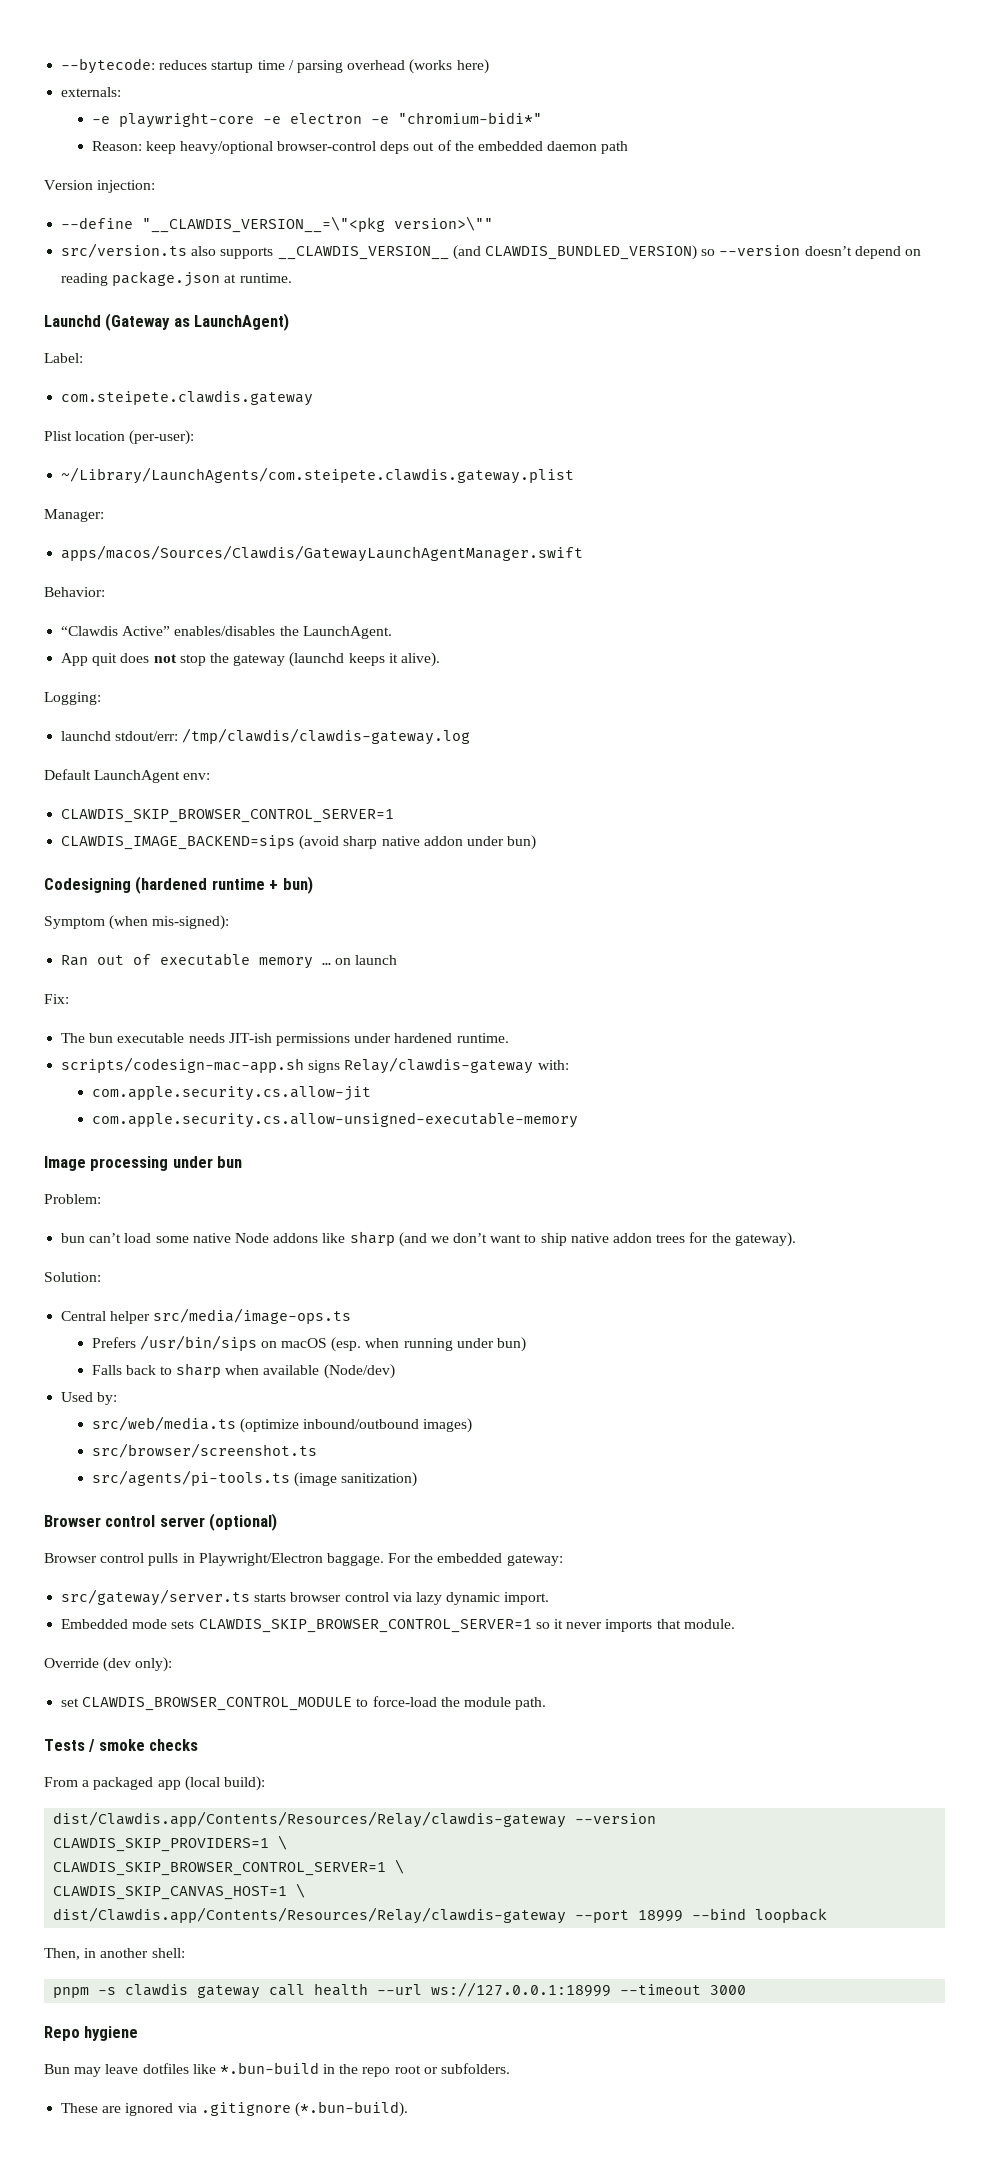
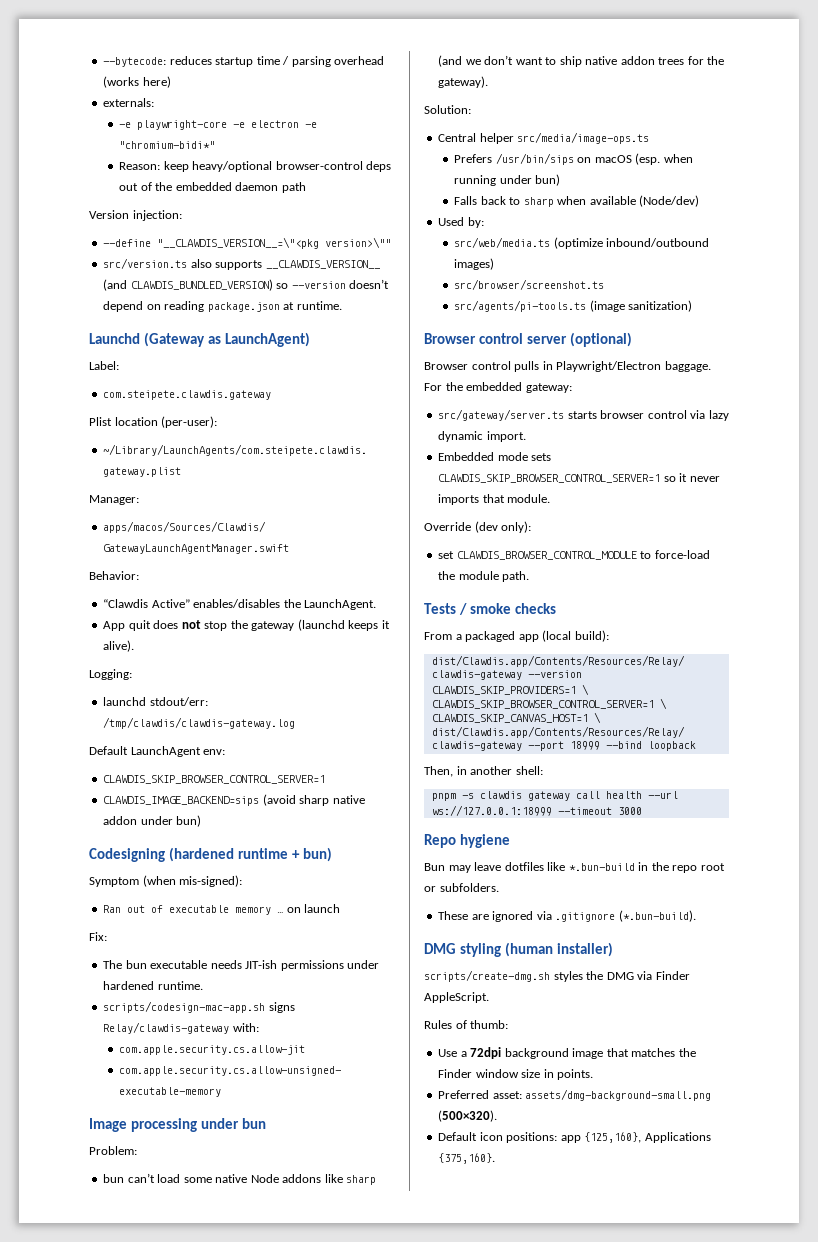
(408, 2109) none -> [424,942,613,957] [424,970,690,982] [424,992,489,1003] [424,1020,509,1029] [438,1047,696,1059] [438,1069,594,1080] [438,1089,712,1101] [438,1110,498,1122] [438,1132,711,1143] [438,1153,496,1164] // DMG styling (human installer) // scripts/create-dmg.sh styles the DMG via Finder AppleScript. // Rules of thumb: // Use a 72dpi background image that matches the Finder window size in points. // Preferred asset: assets/dmg-background-small.png (500×320). // Default icon positions: app {125,160}, Applications {375,160}.

